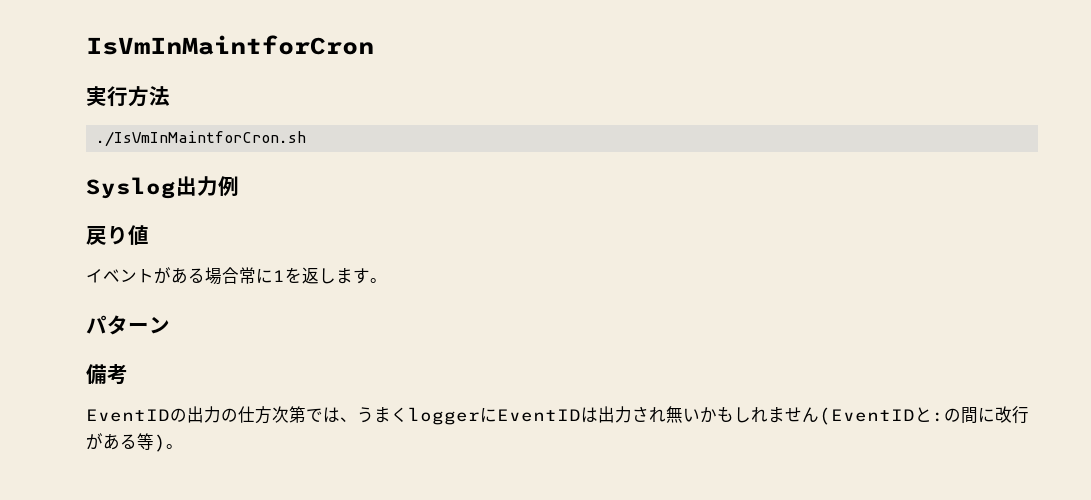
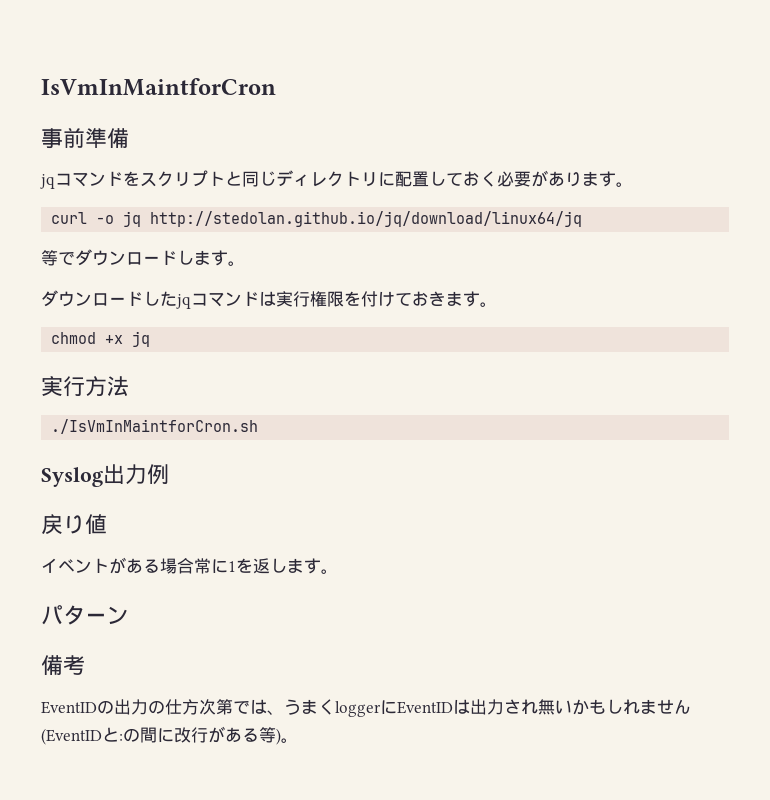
(374, 45) none -> [41,127,129,149] [40,170,633,189] [51,211,583,227] [41,249,245,266] [41,290,497,309] [51,331,151,347] // 事前準備 // jqコマンドをスクリプトと同じディレクトリに配置しておく必要があります。 // curl -o jq http://stedolan.github.io/jq/download/linux64/jq // 等でダウンロードします。 // ダウンロードしたjqコマンドは実行権限を付けておきます。 // chmod +x jq

